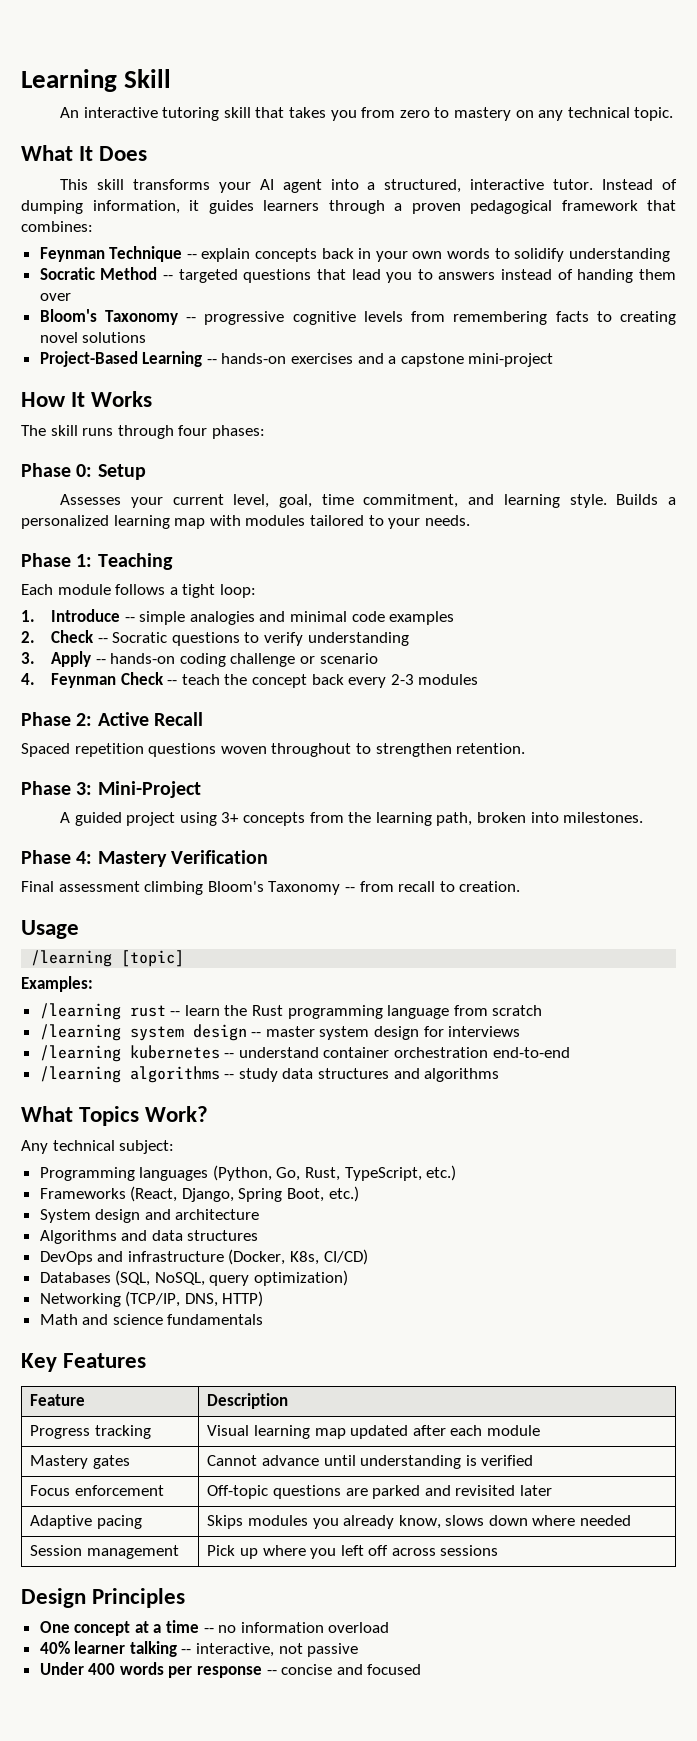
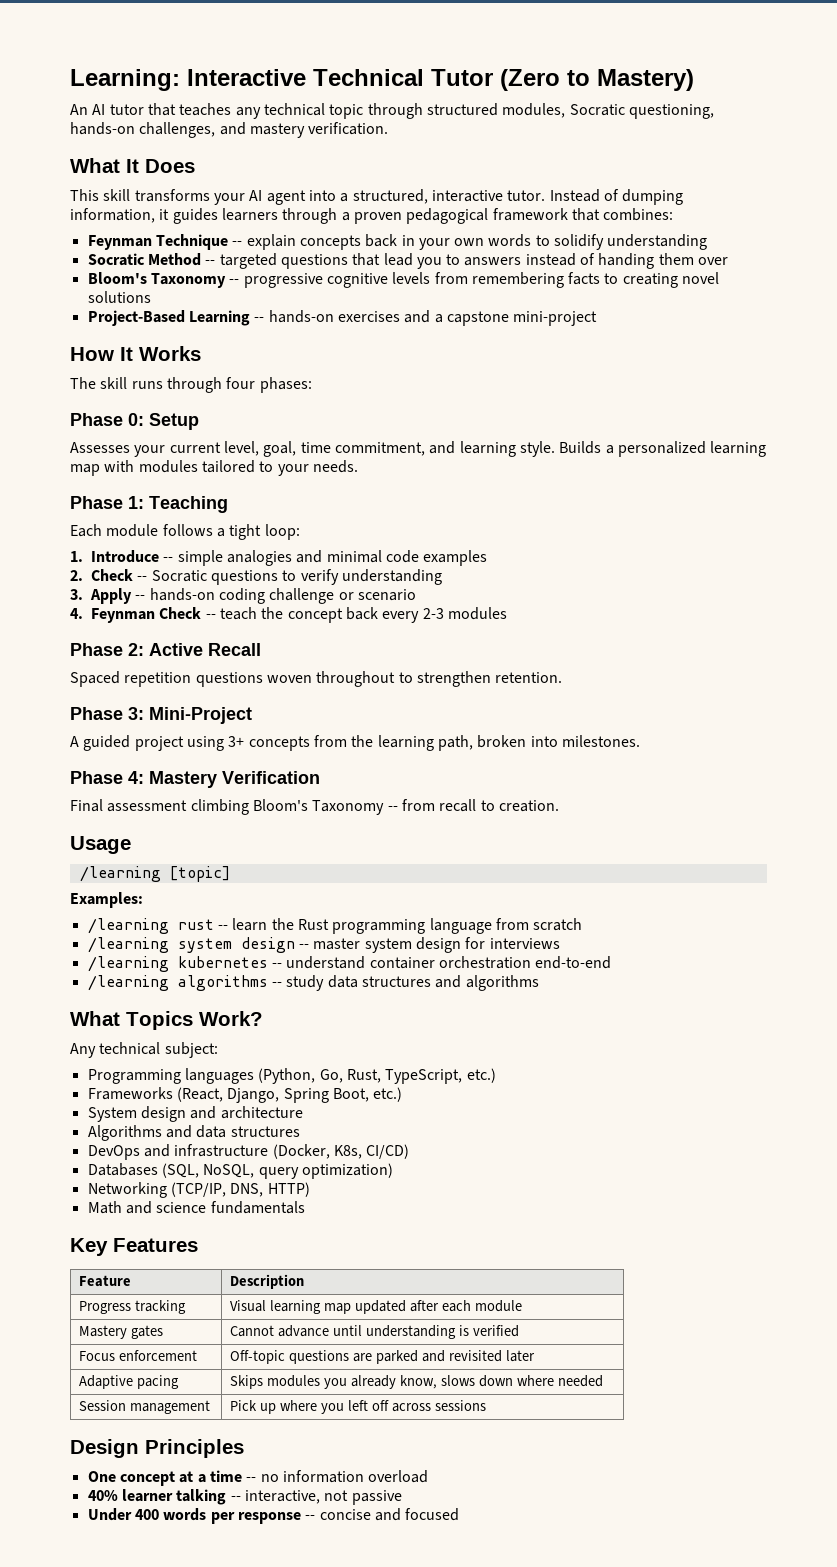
[21,69,172,92] [60,107,674,121] Learning Skill // An interactive tutoring skill that takes you from zero to mastery on any technical topic. -> [70,69,694,91] [70,103,714,119] [70,122,389,138] Learning: Interactive Technical Tutor (Zero to Mastery) // An AI tutor that teaches any technical topic through structured modules, Socratic questioning, hands-on challenges, and mastery verification.

